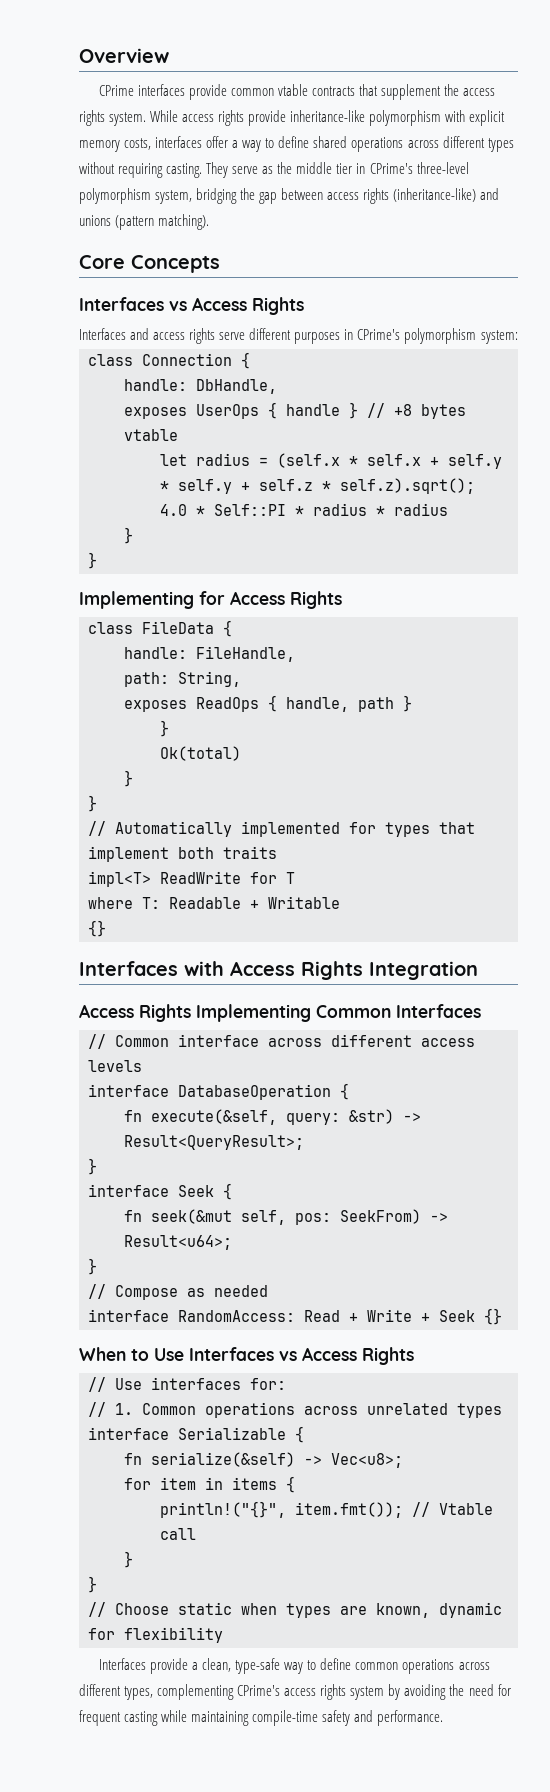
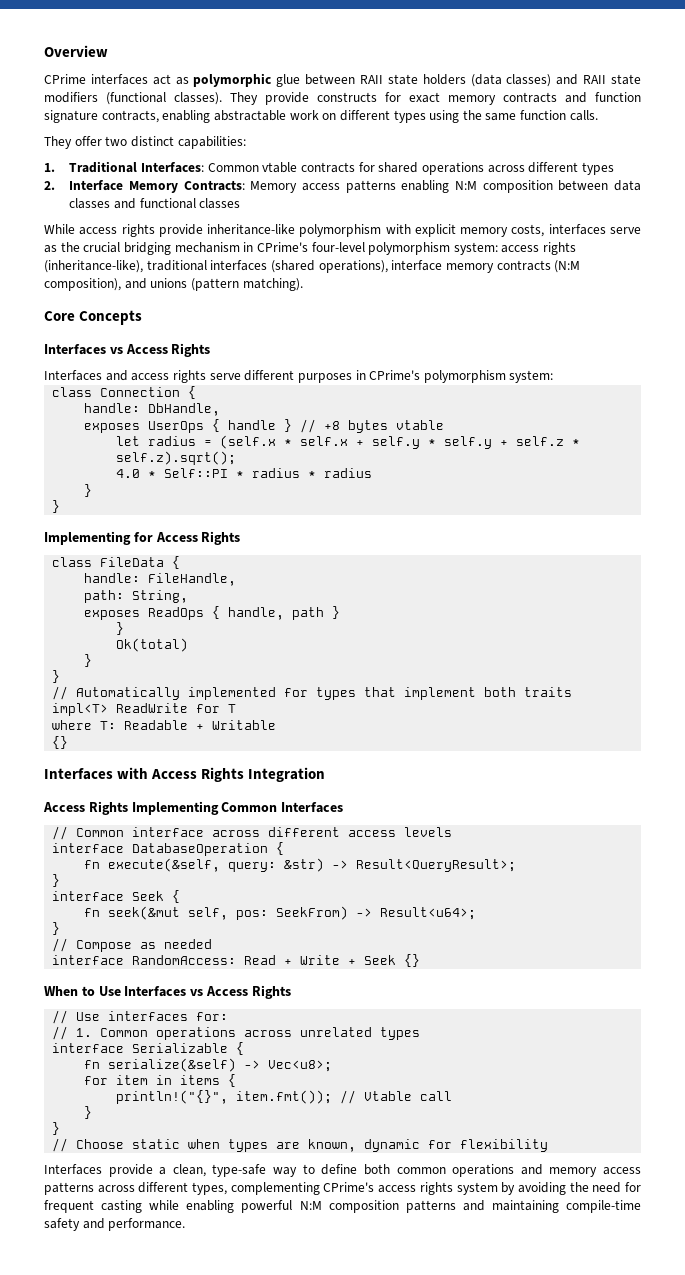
[189,84,496,100] [79,110,147,126] provide common vtable contracts that supplement the access rights system. -> [152,73,641,87] [44,92,641,105] [44,110,598,123] [44,136,246,149] [44,161,614,175] [44,180,641,193] [69,198,241,209] act as polymorphic glue between RAII state holders (data classes) and RAII state modifiers (functional classes). They provide constructs for exact memory contracts and function signature contracts, enabling abstractable work on different types using the same function calls. // They offer two distinct capabilities: // 1. Traditional Interfaces: Common vtable contracts for shared operations across different types // 2. Interface Memory Contracts: Memory access patterns enabling N:M composition between data classes and functional classes //
[206,136,514,152] [79,162,469,178] [79,188,477,204] offer a way to define shared operations across different types without requiring casting. They serve as the middle tier in CPrime's three-level polymorphism system, bridging the gap between access rights (inheritance-like) -> [609,227,641,234] [44,242,577,255] [44,260,581,273] [44,278,121,291] serve as the crucial bridging mechanism in CPrime's four-level polymorphism system: access rights (inheritance-like), traditional interfaces (shared operations), interface memory contracts (N:M composition),
(352, 1664) none -> [363,1164,390,1175] both
(455, 1666) none -> [520,1164,642,1177] [44,1182,94,1195] and memory access patterns
(188, 1716) none -> [186,1200,485,1213] enabling powerful N:M composition patterns and

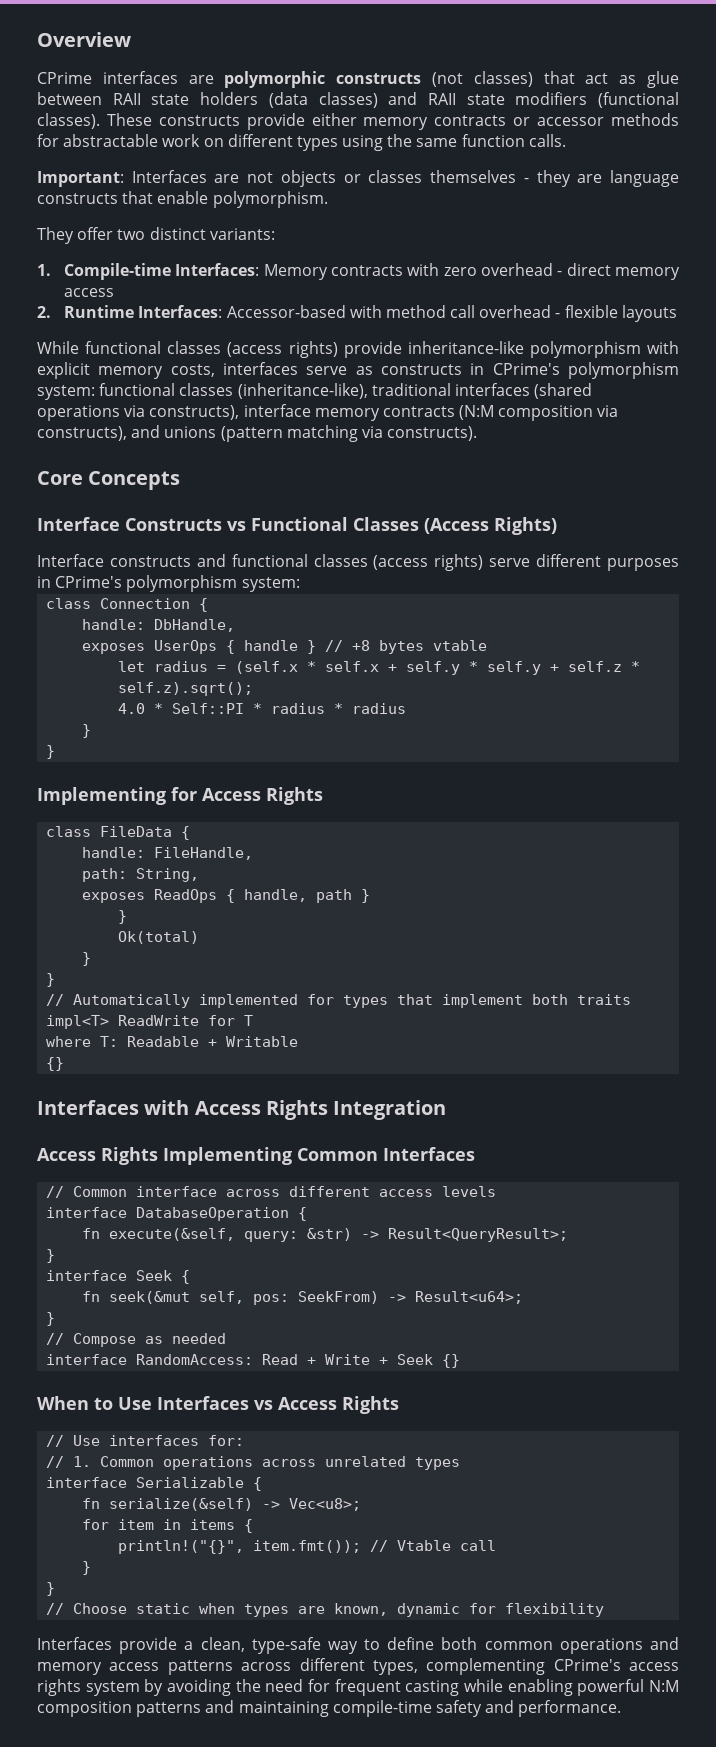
(148, 79) none -> [188,71,575,88] are polymorphic constructs (not classes) that
[193,73,272,87] polymorphic -> (637, 79) none
[230,92,641,105] [44,110,211,123] They provide constructs for exact memory contracts and function signature contracts, enabling -> [106,113,680,130] [37,134,59,147] These constructs provide either memory contracts or accessor methods for
(598, 115) none -> [37,170,680,187] [37,191,328,208] // Important: Interfaces are not objects or classes themselves - they are language constructs that enable polymorphism.
[177,136,246,149] [44,161,614,175] [44,180,641,193] [69,198,241,209] [44,224,155,237] capabilities: // 1. Traditional Interfaces: Common vtable contracts for shared operations across different types // 2. Interface Memory Contracts: Memory access patterns enabling N:M composition between data classes and functional classes // While access rights -> [209,228,275,240] [37,263,680,280] [64,288,115,297] [37,305,677,322] [37,341,338,358] variants: // 1. Compile-time Interfaces: Memory contracts with zero overhead - direct memory access // 2. Runtime Interfaces: Accessor-based with method call overhead - flexible layouts // While functional classes (access rights)
[60,242,577,255] the crucial bridging mechanism in CPrime's four-level polymorphism system: access rights -> [380,362,679,379] [37,383,234,400] constructs in CPrime's polymorphism system: functional classes
[318,260,388,273] operations), -> [37,405,240,421] operations via constructs),
[44,278,303,291] [44,310,143,325] [44,343,211,357] [44,370,206,383] composition), and unions (pattern matching). // Core Concepts // Interfaces vs Access Rights // Interfaces and access rights -> [498,405,619,421] [37,425,478,442] [37,471,181,490] [37,517,557,535] [37,554,484,571] composition via constructs), and unions (pattern matching via constructs). // Core Concepts // Interface Constructs vs Functional Classes (Access Rights) // Interface constructs and functional classes (access rights)

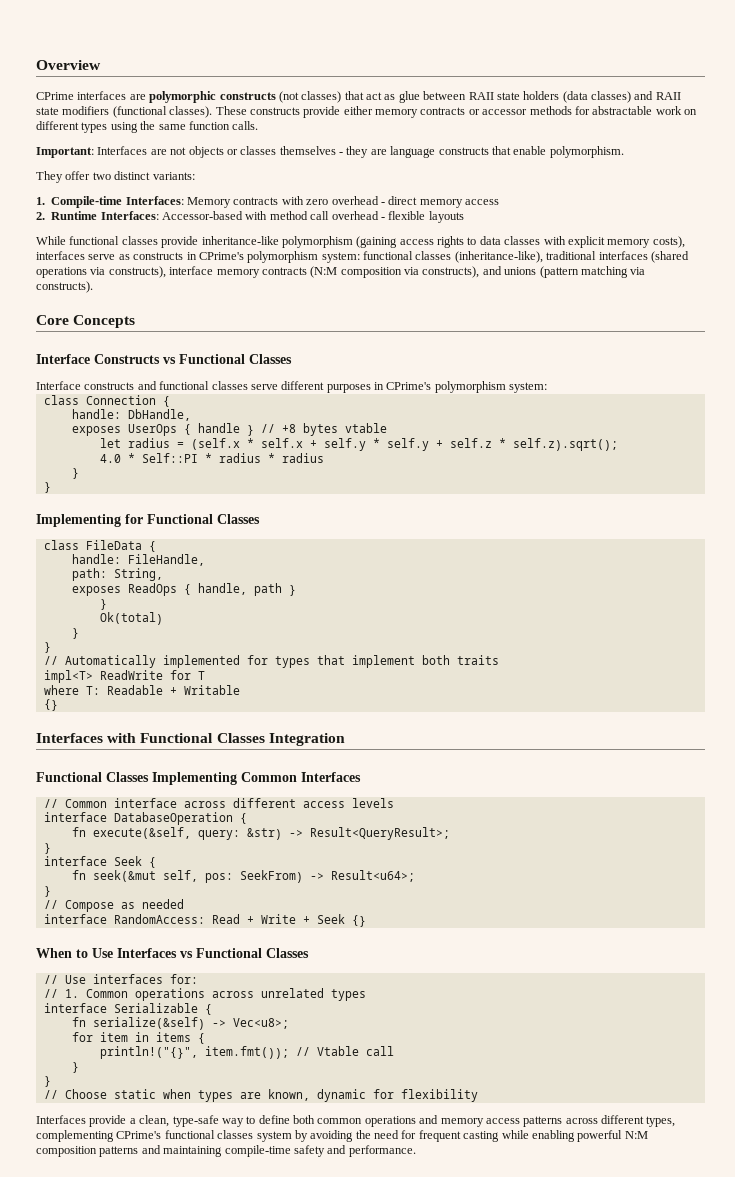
[227,341,338,358] (access rights) -> (158, 240) none
(641, 349) none -> [356,236,541,248] (gaining access rights to data classes
[170,364,215,377] costs, -> [652,236,685,248] costs),
[424,517,557,535] (Access Rights) -> (292, 359) none
[373,554,484,571] (access rights) -> (248, 385) none
[202,787,323,805] Access Rights -> [147,514,260,524] Functional Classes
[194,1100,328,1120] Access Rights -> [140,733,265,743] Functional Classes
[37,1147,158,1165] Access Rights -> [36,772,149,782] Functional Classes
[278,1396,399,1414] Access Rights -> [196,948,309,958] Functional Classes
[629,1662,679,1671] [37,1679,81,1696] access rights -> [164,1130,254,1139] functional classes

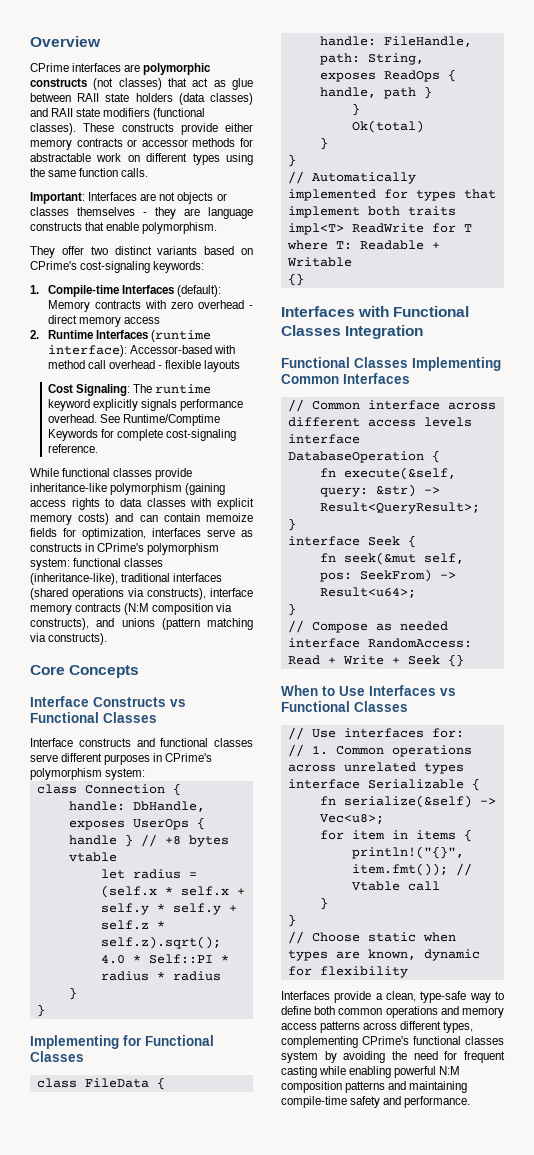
[152,172,195,180] variants: -> [157,246,253,255] [30,261,205,273] variants based on CPrime's cost-signaling keywords:
[125,196,184,205] Interfaces: -> [121,285,221,297] Interfaces (default):
[100,211,159,220] Interfaces: -> [95,330,211,342] [47,345,127,357] Interfaces (runtime interface):
(464, 217) none -> [47,384,211,396] [47,399,243,411] [47,414,220,426] [47,429,236,441] [47,444,98,453] // Cost Signaling: The runtime keyword explicitly signals performance overhead. See Runtime/Comptime Keywords for complete cost-signaling reference.
[652,236,685,248] costs), -> [78,513,253,525] [30,528,146,540] costs) and can contain memoize fields for optimization,

